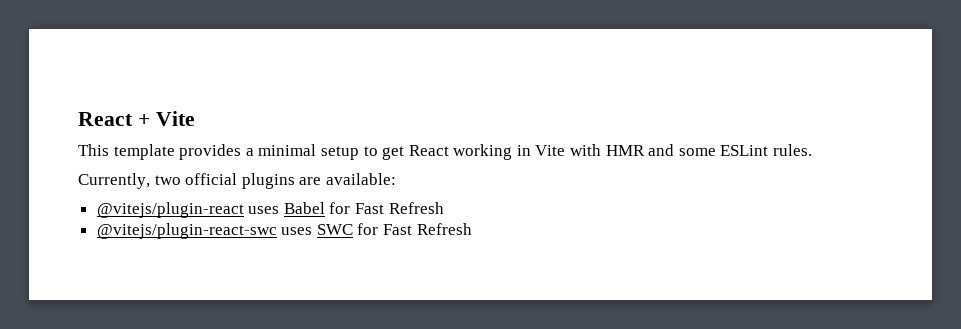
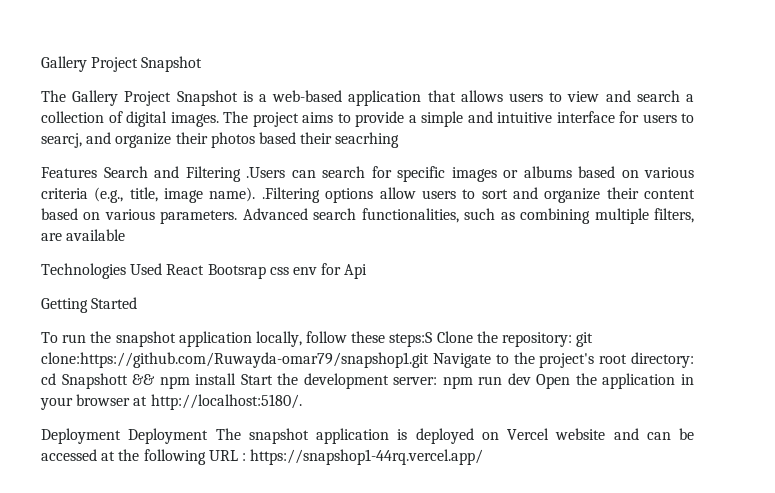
[78,111,195,126] [78,144,813,160] [78,173,396,189] [96,202,444,218] [96,223,472,239] React + Vite // This template provides a minimal setup to get React working in Vite with HMR and some ESLint rules. // Currently, two official plugins are available: // @vitejs/plugin-react uses Babel for Fast Refresh // @vitejs/plugin-react-swc uses SWC for Fast Refresh -> [41,56,203,72] [41,90,694,106] [41,111,694,127] [41,132,400,148] [41,166,694,182] [41,187,695,203] [41,208,694,224] [41,229,126,241] [41,263,368,279] [41,297,138,313] [41,331,594,347] [41,352,694,368] [41,373,694,389] [40,394,302,410] [41,428,694,444] [41,449,484,465] Gallery Project Snapshot // The Gallery Project Snapshot is a web-based application that allows users to view and search a collection of digital images. The project aims to provide a simple and intuitive interface for users to searcj, and organize their photos based their seacrhing // Features Search and Filtering .Users can search for specific images or albums based on various criteria (e.g., title, image name). .Filtering options allow users to sort and organize their content based on various parameters. Advanced search functionalities, such as combining multiple filters, are available // Technologies Used React Bootsrap css env for Api // Getting Started // To run the snapshot application locally, follow these steps:S Clone the repository: git clone:https://github.com/Ruwayda-omar79/snapshop1.git Navigate to the project's root directory: cd Snapshott && npm install Start the development server: npm run dev Open the application in your browser at http://localhost:5180/. // Deployment Deployment The snapshot application is deployed on Vercel website and can be accessed at the following URL : https://snapshop1-44rq.vercel.app/

